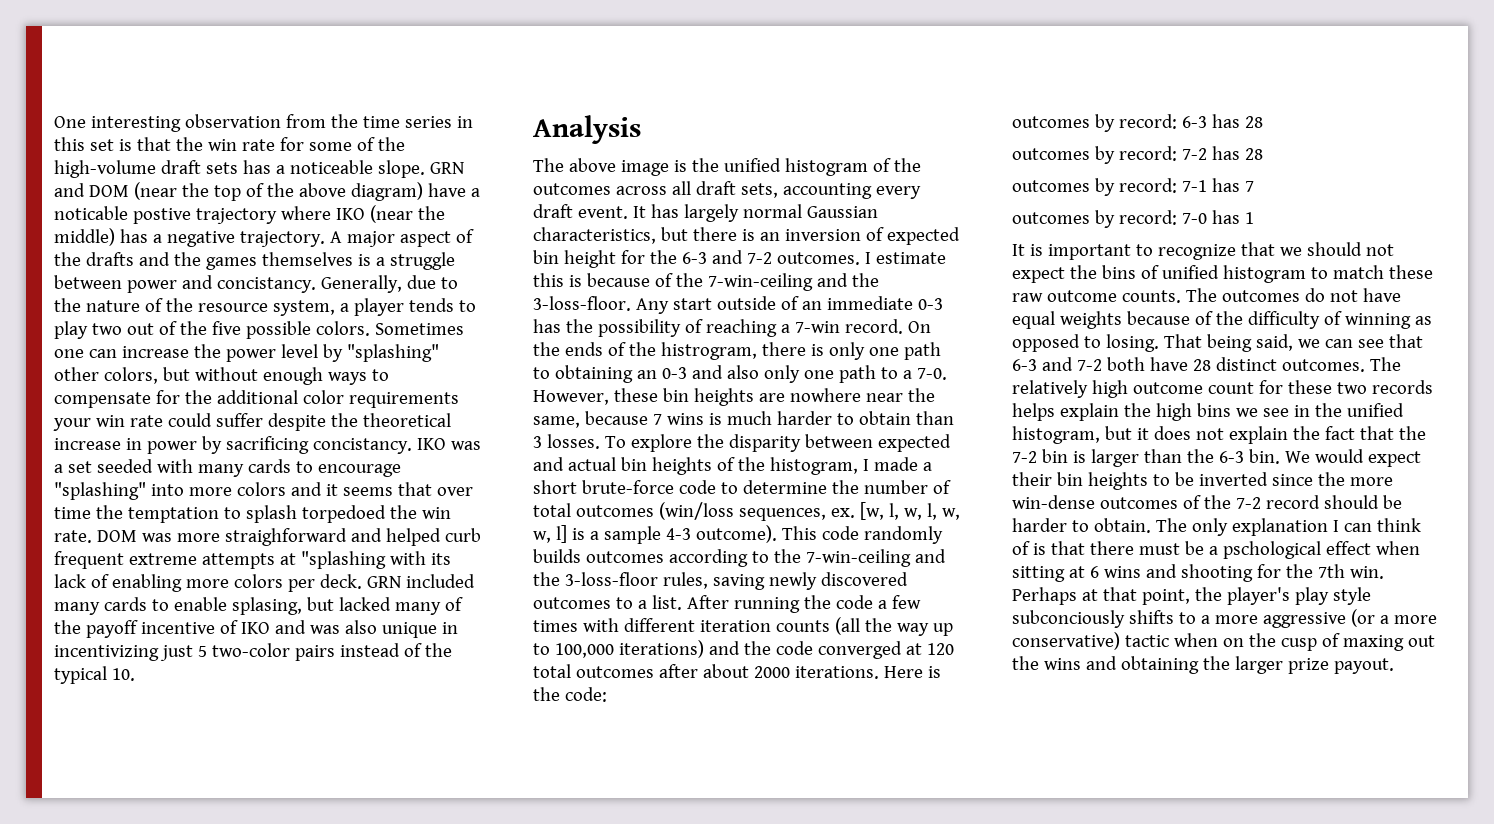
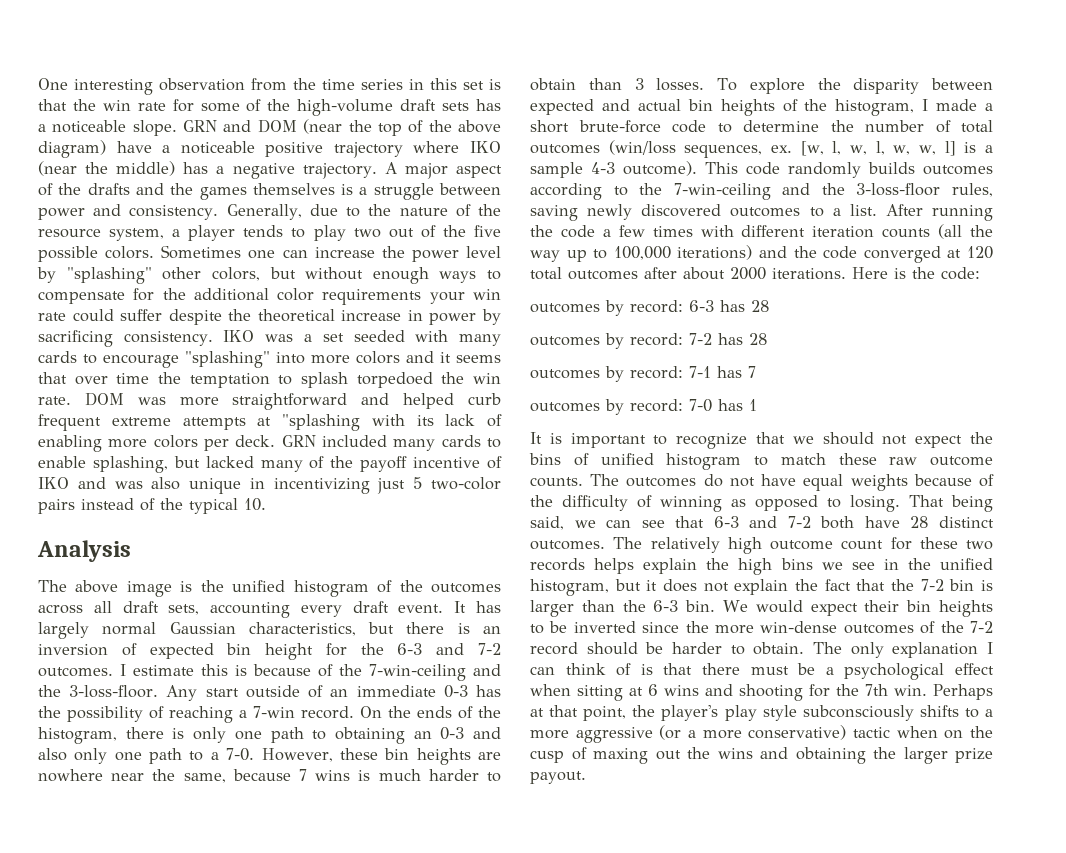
[54,206,191,224] noticable postive -> [180,141,324,157] noticeable positive
[216,277,316,293] concistancy. -> [129,205,219,220] consistency.
[312,438,412,454] concistancy. -> [123,331,213,346] consistency.
[224,528,347,546] straighforward -> [232,393,348,410] straightforward
[231,597,302,615] splasing, -> [92,456,168,473] splashing,
[660,342,757,360] histrogram, -> [38,727,117,744] histogram,
[1222,541,1321,559] pschological -> [844,663,945,680] psychological
[1012,610,1125,628] subconciously -> [802,705,914,721] subconsciously

